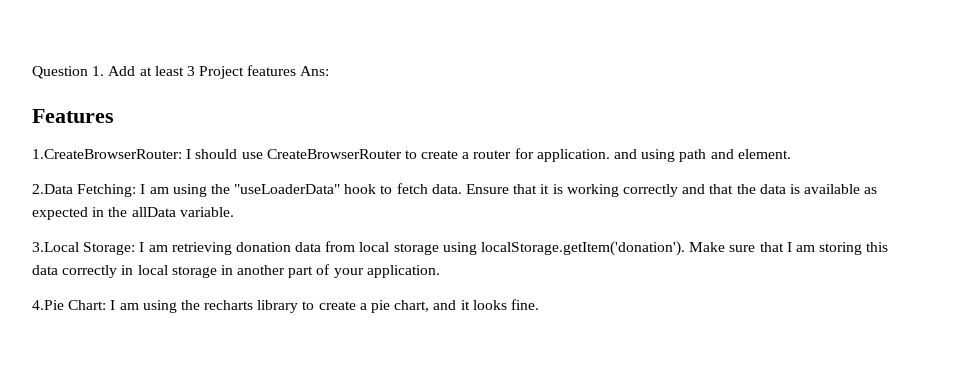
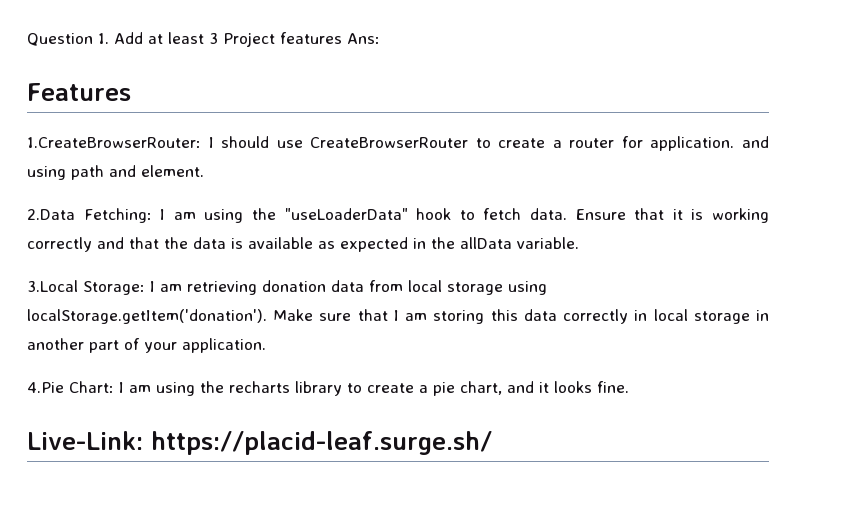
(539, 304) none -> [27,431,492,455] // Live-Link: https://placid-leaf.surge.sh/

